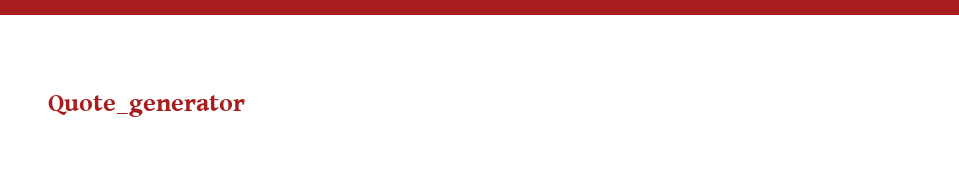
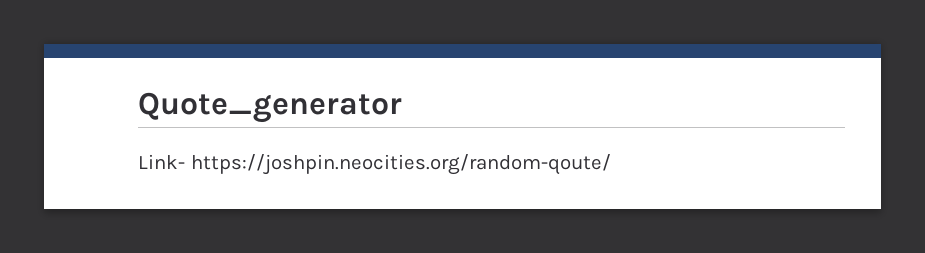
(245, 106) none -> [138,154,611,175] // Link- https://joshpin.neocities.org/random-qoute/

